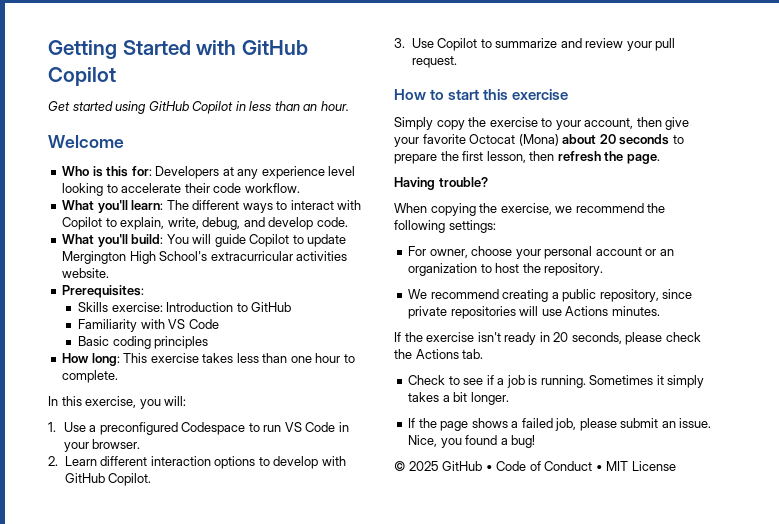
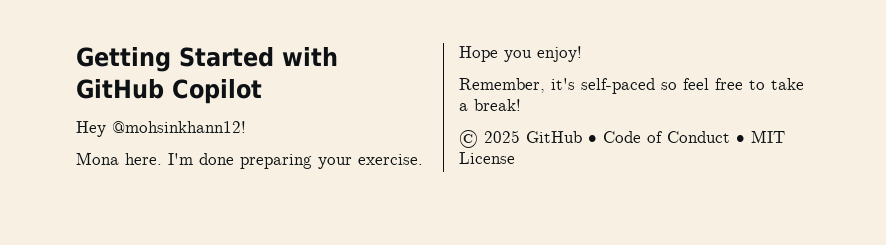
[48,101,349,114] [48,135,124,148] [62,166,356,179] [62,183,300,196] [62,200,362,213] [62,217,348,230] [62,234,347,247] [62,251,348,264] [62,268,110,278] [62,285,145,298] [78,302,292,312] [78,319,219,332] [78,336,209,349] [62,353,355,366] [62,370,119,383] [48,396,187,409] [48,422,349,435] [63,439,141,452] [48,456,346,469] [64,473,152,486] [394,38,676,51] [411,56,457,68] [394,89,569,100] [394,117,690,130] [394,134,684,147] [394,151,660,164] [394,177,488,190] [394,203,666,216] [394,220,496,233] [408,246,674,259] [408,263,604,276] [408,289,693,302] [408,306,660,319] [394,332,701,345] [394,349,484,359] [408,375,705,388] [408,392,509,405] [408,418,712,431] [408,435,536,448] Get started using GitHub Copilot in less than an hour. // Welcome // Who is this for: Developers at any experience level looking to accelerate their code workflow. // What you'll learn: The different ways to interact with Copilot to explain, write, debug, and develop code. // What you'll build: You will guide Copilot to update Mergington High School's extracurricular activities website. // Prerequisites: // Skills exercise: Introduction to GitHub // Familiarity with VS Code // Basic coding principles // How long: This exercise takes less than one hour to complete. // In this exercise, you will: // 1. Use a preconfigured Codespace to run VS Code in your browser. // 2. Learn different interaction options to develop with GitHub Copilot. // 3. Use Copilot to summarize and review your pull request. // How to start this exercise // Simply copy the exercise to your account, then give your favorite Octocat (Mona) about 20 seconds to prepare the first lesson, then refresh the page. // Having trouble? // When copying the exercise, we recommend the following settings: // For owner, choose your personal account or an organization to host the repository. // We recommend creating a public repository, since private repositories will use Actions minutes. // If the exercise isn't ready in 20 seconds, please check the Actions tab. // Check to see if a job is running. Sometimes it simply takes a bit longer. // If the page shows a failed job, please submit an issue. Nice, you found a bug! -> [76,121,246,137] [76,152,423,169] [459,46,582,62] [459,78,804,94] [459,99,521,111] Hey @mohsinkhann12! // Mona here. I'm done preparing your exercise. Hope you enjoy! // Remember, it's self-paced so feel free to take a break!

